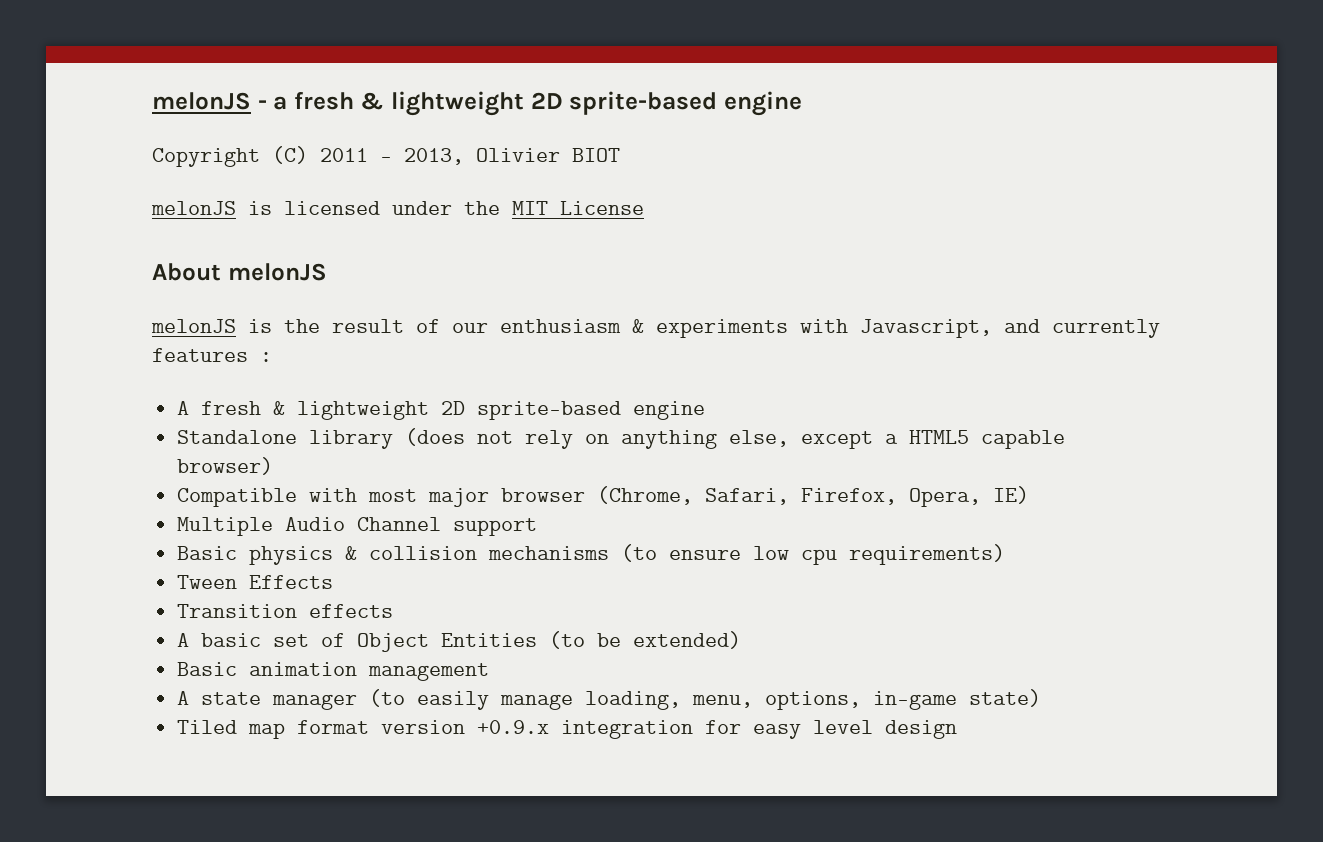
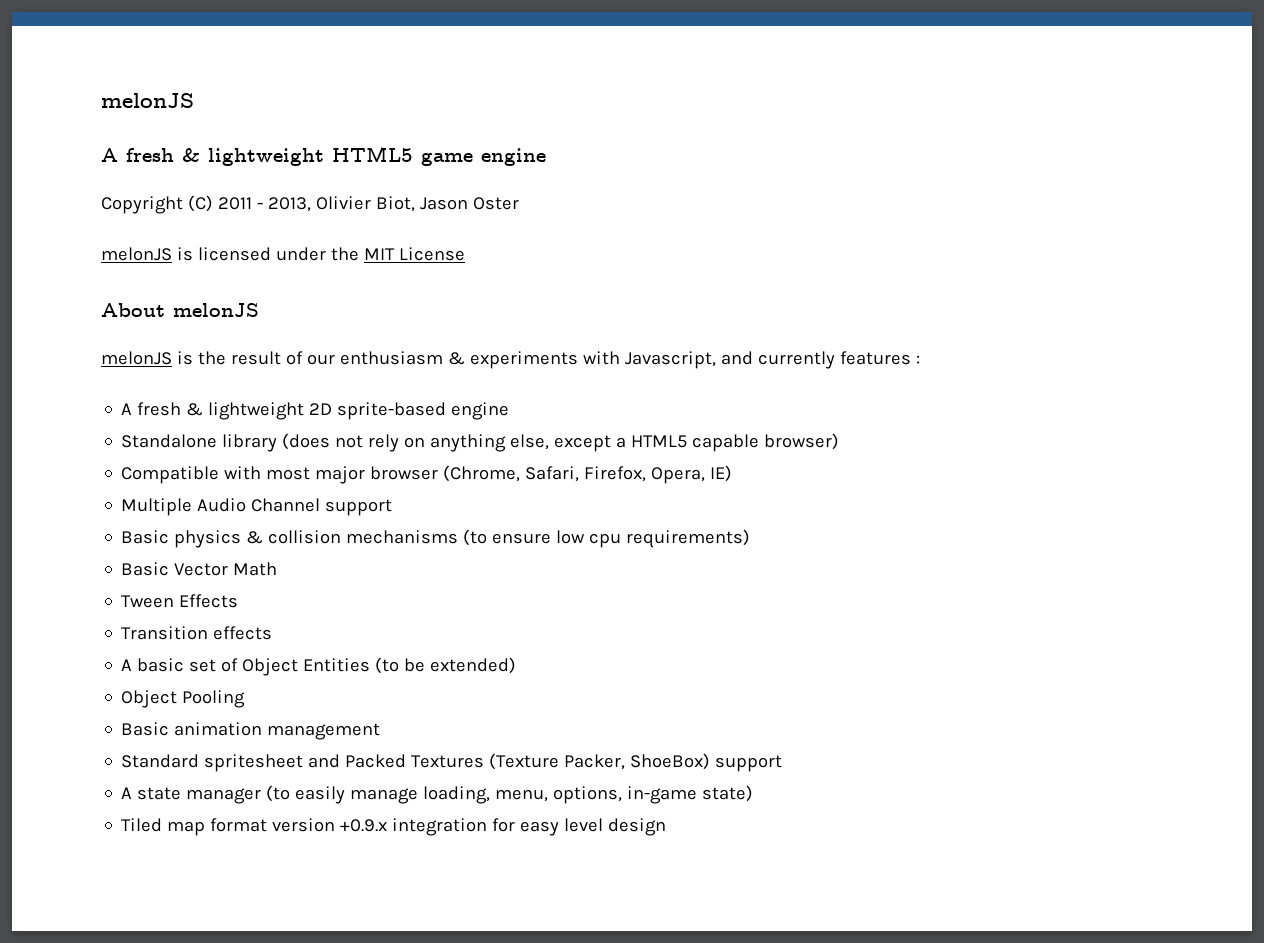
[152,91,718,116] melonJS - a fresh & lightweight 2D sprite-based -> [101,93,194,108] [101,146,473,166] melonJS // A fresh & lightweight HTML5 game
[572,148,620,162] BIOT -> [375,196,519,212] Biot, Jason Oster
(1006, 554) none -> [121,562,278,576] // Basic Vector Math
(742, 640) none -> [121,690,246,708] // Object Pooling
(490, 672) none -> [121,753,783,772] // Standard spritesheet and Packed Textures (Texture Packer, ShoeBox) support

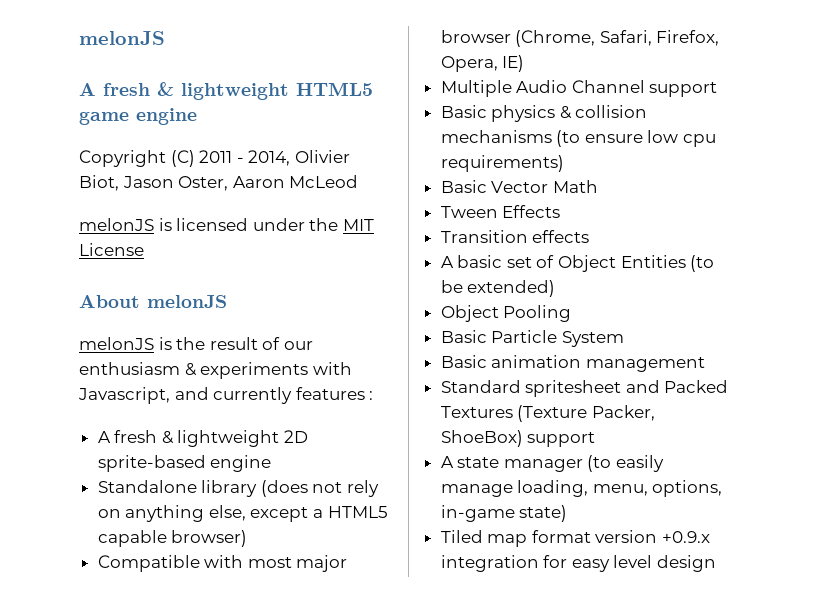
[267,197,311,212] 2013, -> [248,150,291,166] 2014,
[472,197,519,210] Oster -> [178,175,359,191] Oster, Aaron McLeod
(246, 699) none -> [440,330,624,347] // Basic Particle System

